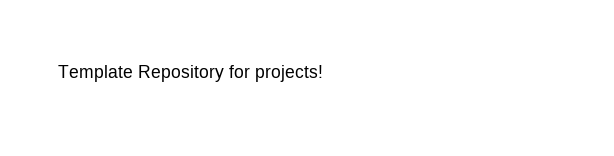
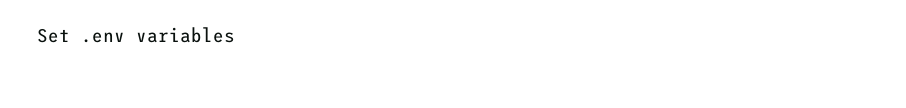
[58,65,323,82] Template Repository for projects! -> [37,27,235,43] Set .env variables

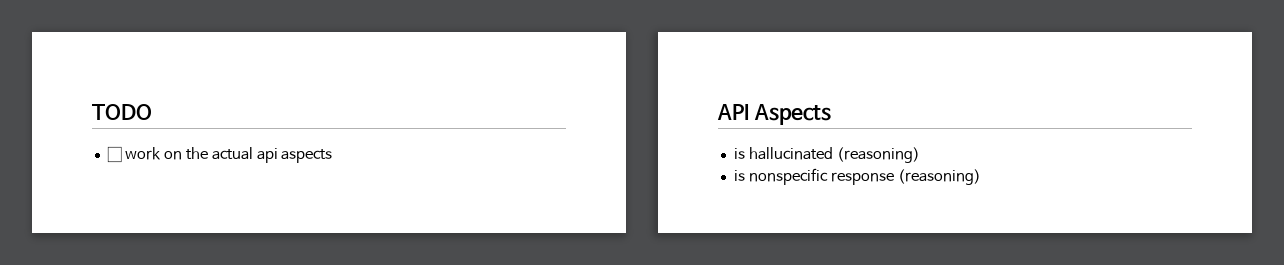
[37,27,235,43] Set .env variables -> [92,104,152,120] [106,146,333,163] [717,104,831,125] [733,147,920,163] [733,168,981,185] TODO // ☐ work on the actual api aspects // API Aspects // is hallucinated (reasoning) // is nonspecific response (reasoning)

